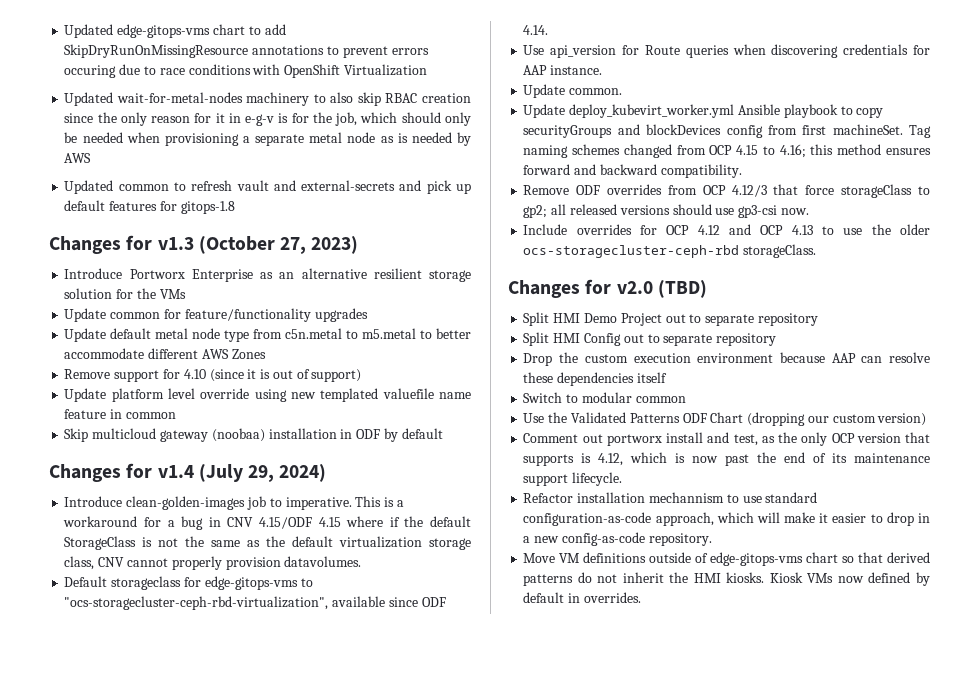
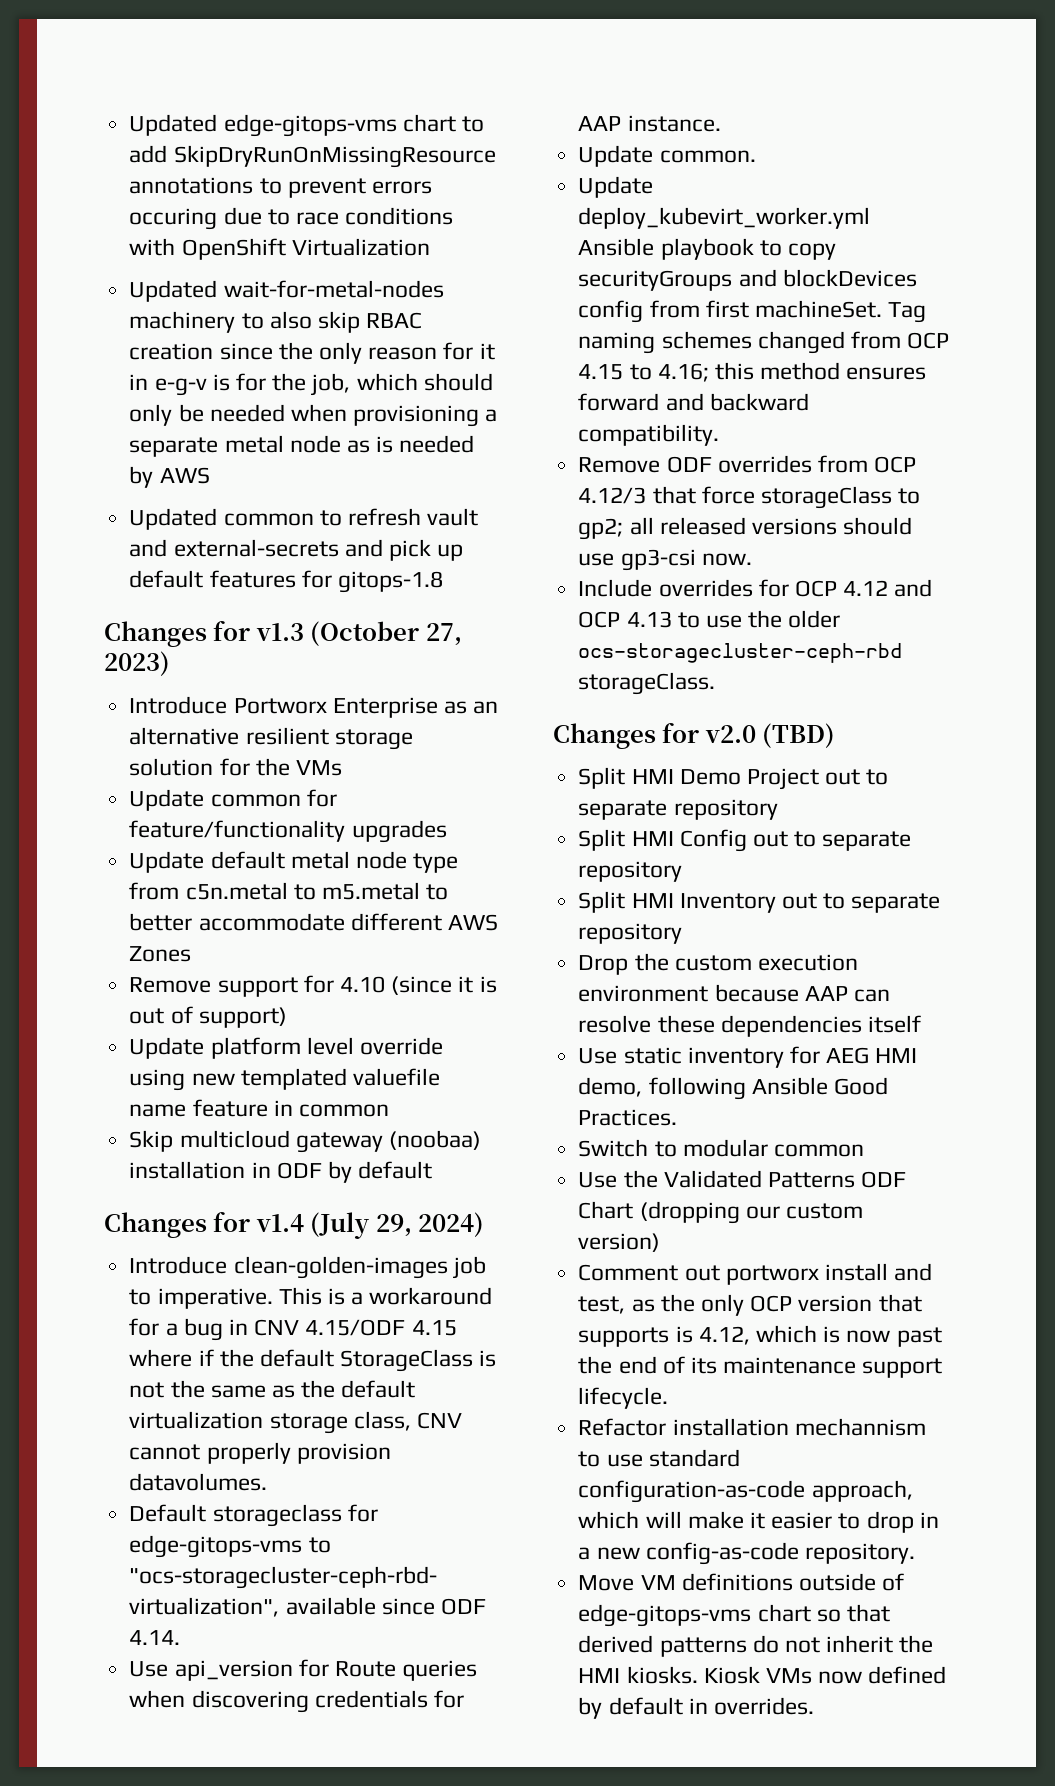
(777, 339) none -> [578,891,941,913] [578,923,683,944] // Split HMI Inventory out to separate repository
(667, 377) none -> [578,1046,918,1068] [578,1077,888,1100] [578,1109,678,1126] // Use static inventory for AEG HMI demo, following Ansible Good Practices.

